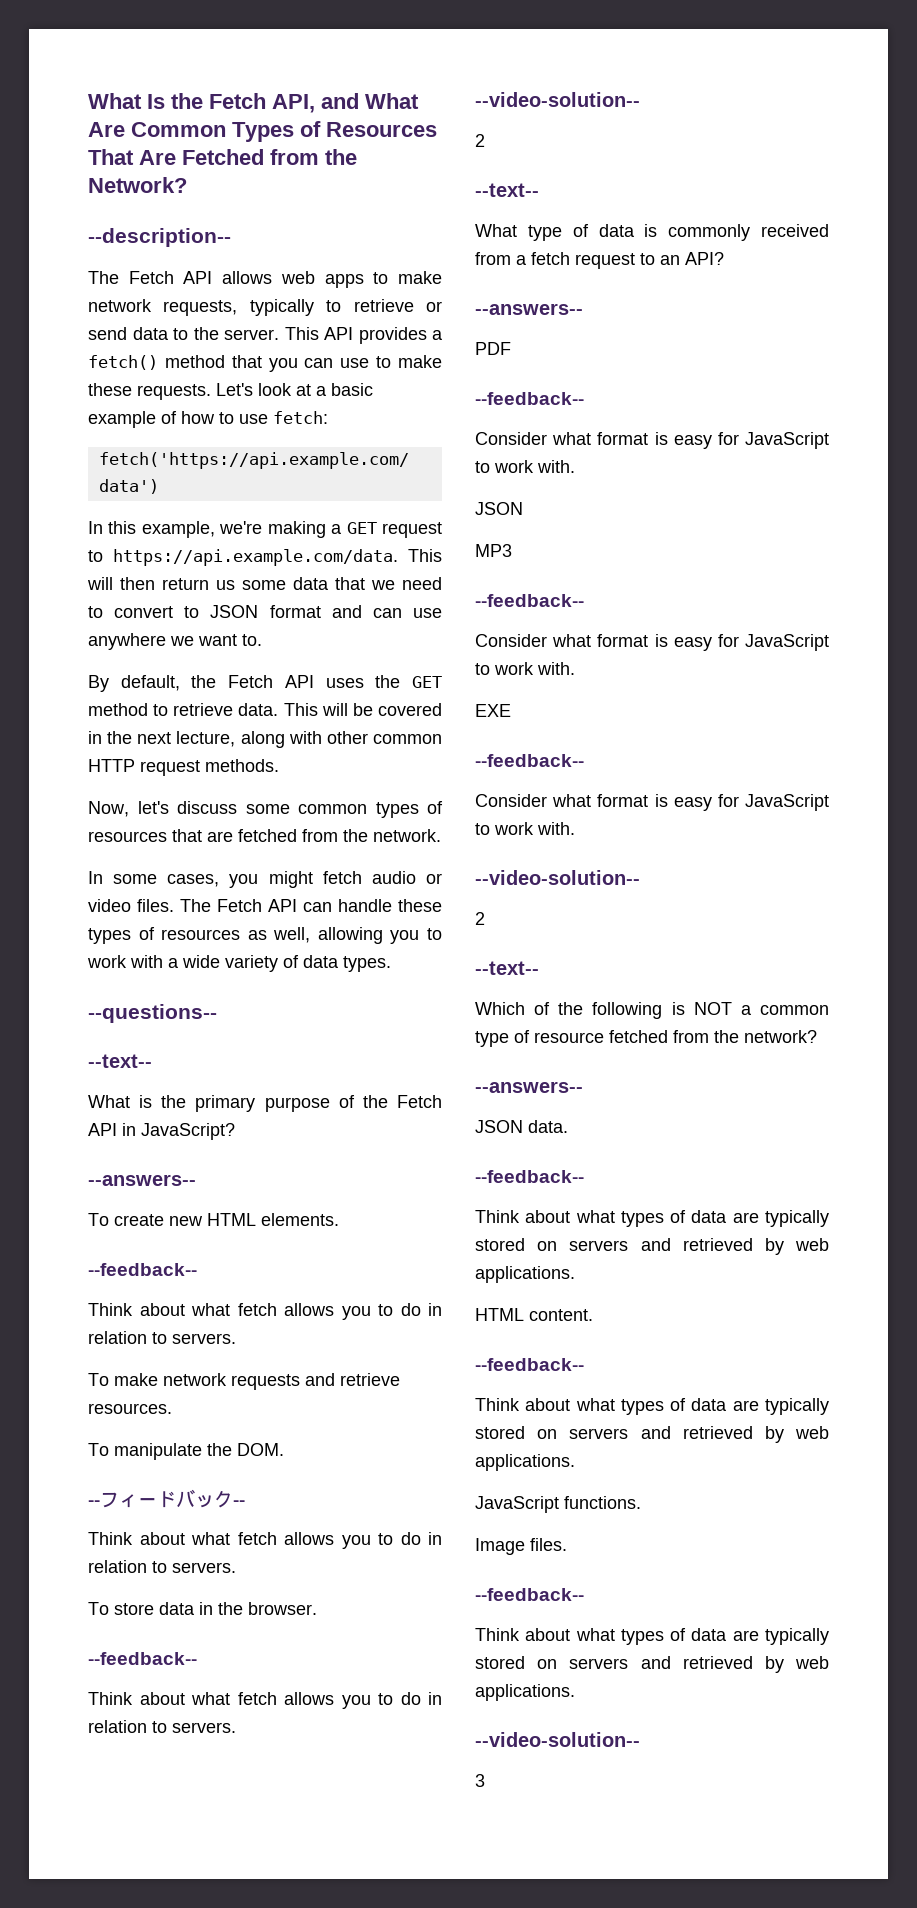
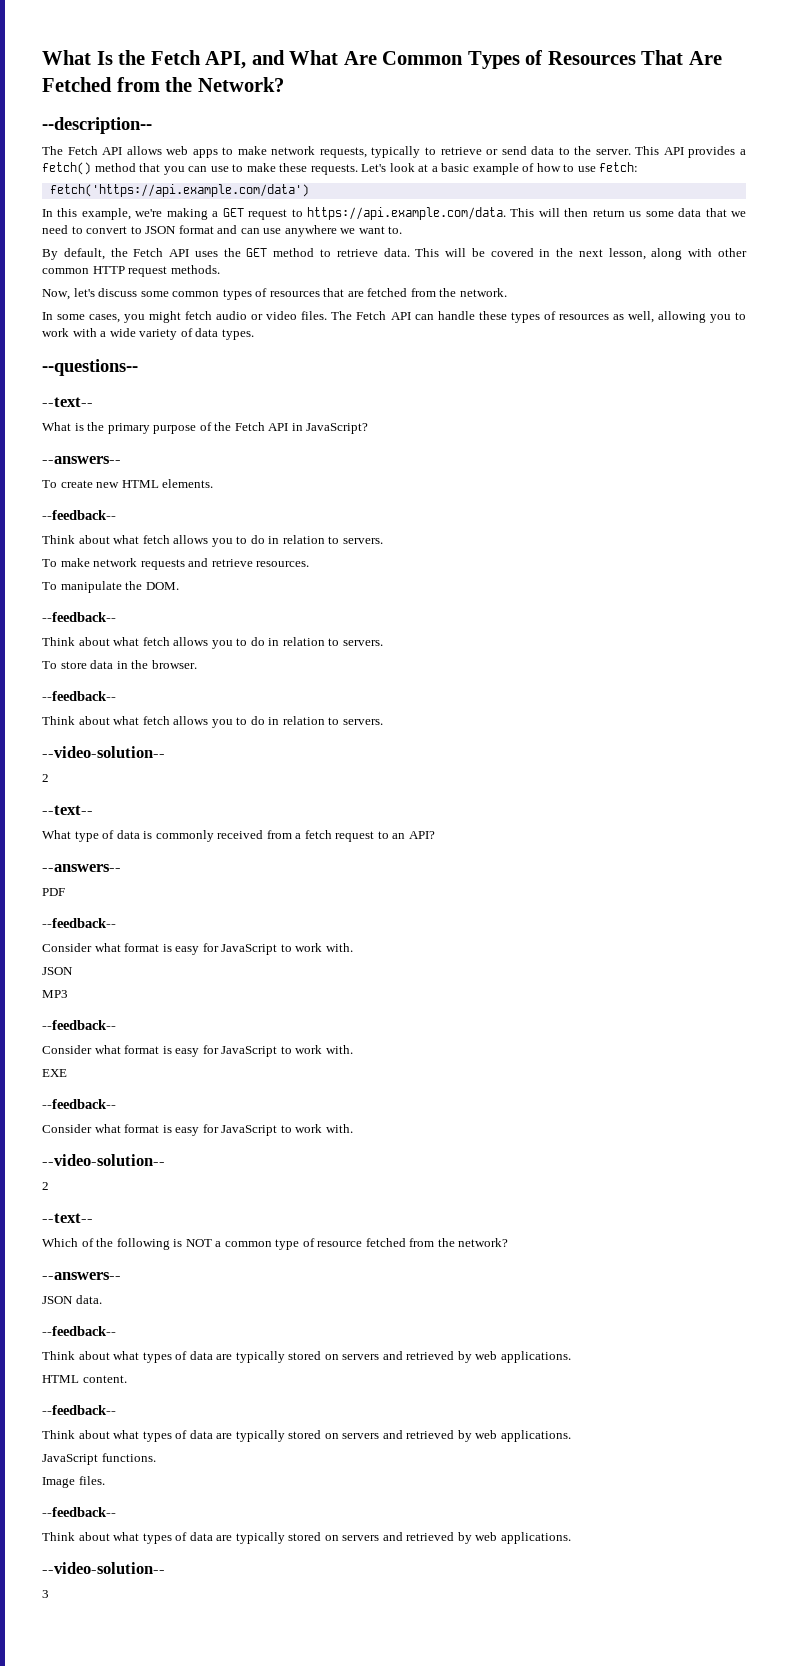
[176,731,236,747] lecture, -> [608,248,646,260] lesson,
[88,1489,245,1508] --フィードバック-- -> [42,612,116,622] --feedback--

